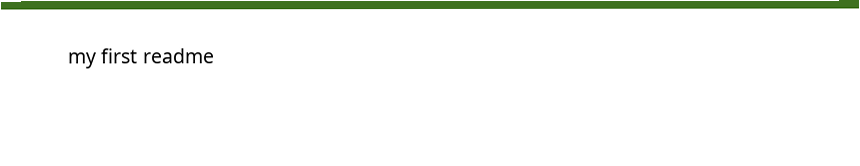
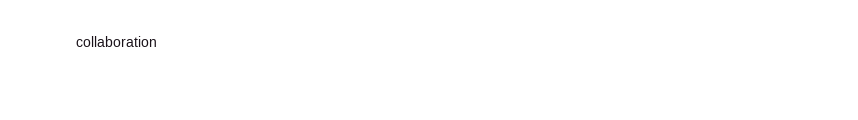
[67,48,214,69] my first readme -> [76,36,157,47] collaboration

